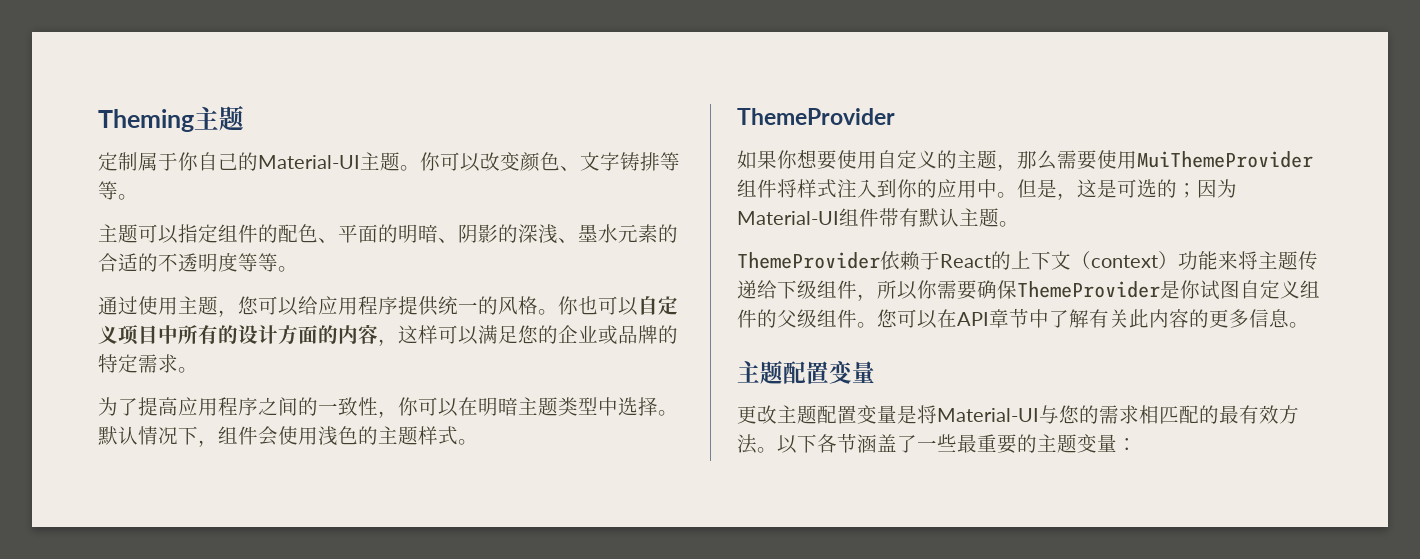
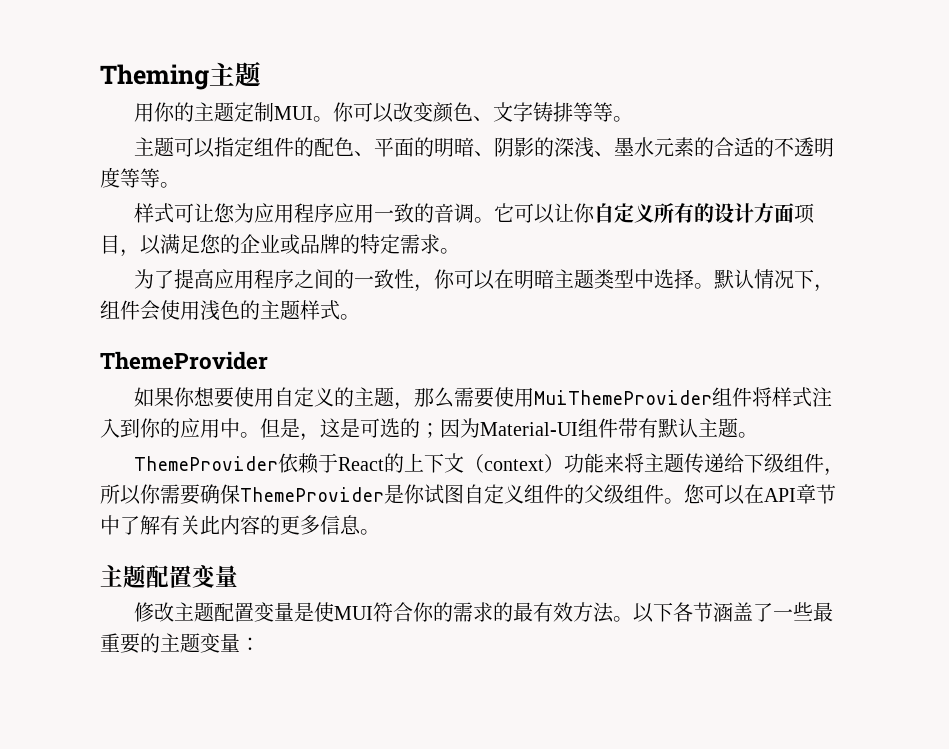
[98,152,400,171] 定制属于你自己的Material-UI主题 -> [133,102,313,122] 用你的主题定制MUI
[98,296,678,317] [98,324,458,346] 通过使用主题，您可以给应用程序提供统一的风格。你也可以自定义项目中所有的设计方面的内容，这样可 -> [133,203,815,224] [100,235,140,257] 样式可让您为应用程序应用一致的音调。它可以让你自定义所有的设计方面项目，
[737,405,757,424] 更 -> [133,602,154,622] 修
[917,405,1199,424] 将Material-UI与您的需求相匹配 -> [313,602,493,622] 使MUI符合你的需求

